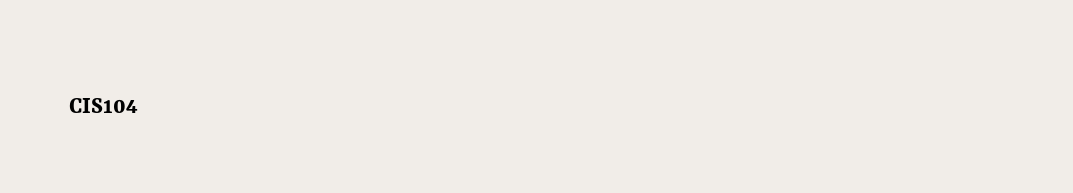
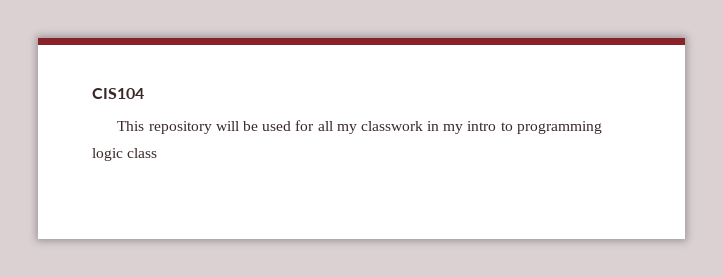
(138, 105) none -> [117,120,602,134] [92,148,158,161] // This repository will be used for all my classwork in my intro to programming logic class

